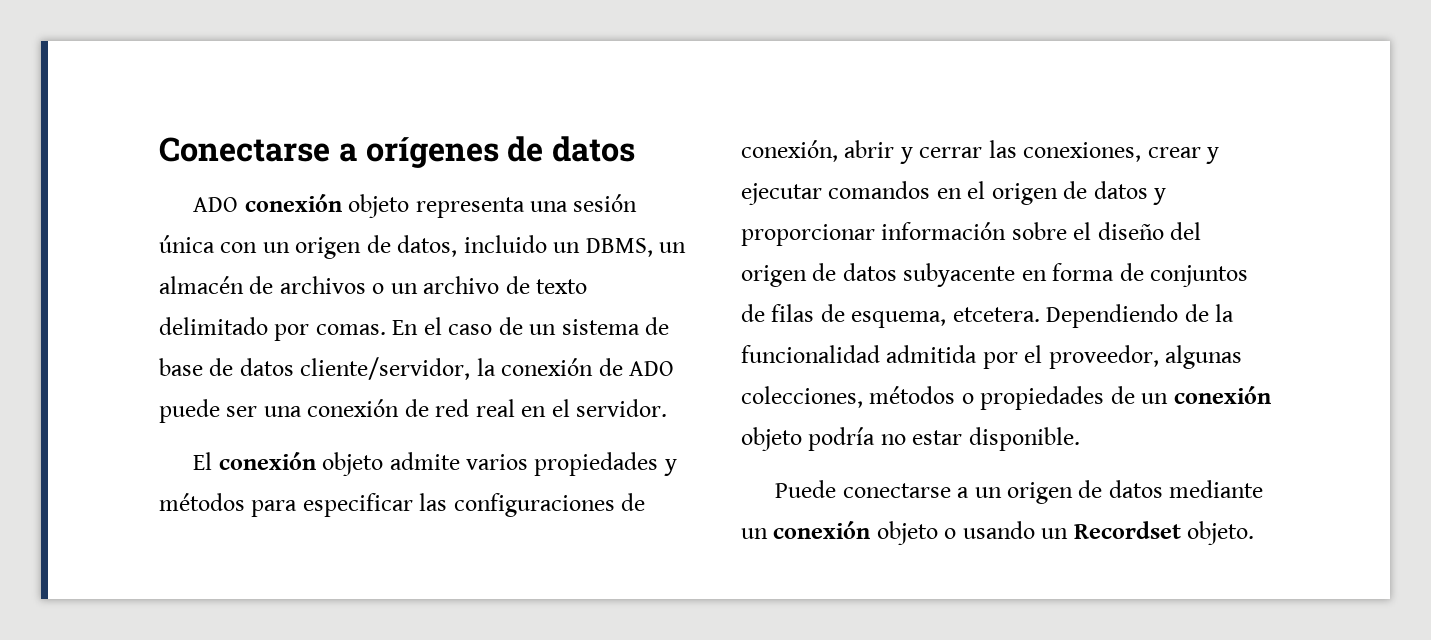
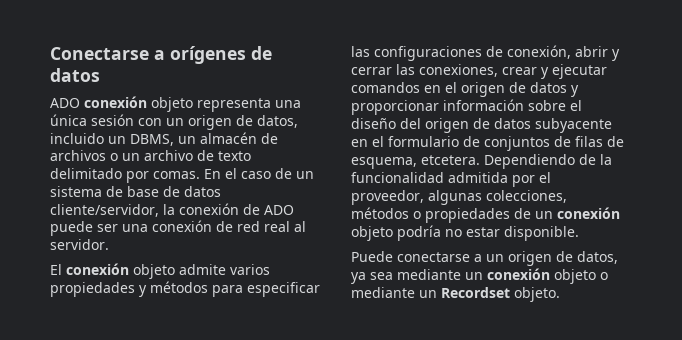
[573,194,638,212] [159,235,215,253] sesión única -> [50,114,134,126] única sesión
[521,399,570,417] en el -> [294,221,306,232] al
[1052,263,1115,281] forma -> [372,136,459,147] el formulario
[1108,480,1163,498] datos -> [577,251,618,264] [351,272,393,284] datos, ya sea
[962,521,1035,539] usando -> [351,287,415,298] mediante

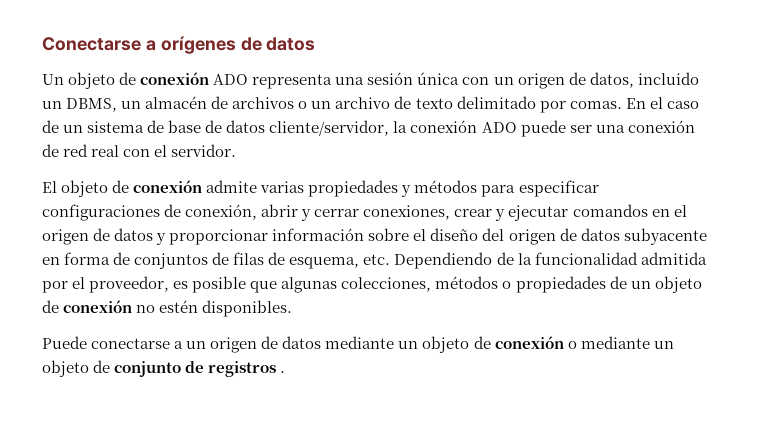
[50,96,301,112] [50,114,134,126] ADO conexión objeto representa una única sesión -> [42,72,460,89] Un objeto de conexión ADO representa una sesión única
[243,204,260,215] de -> (478, 126) none
[294,221,306,232] al -> [123,145,168,157] con el
[66,263,270,279] conexión objeto admite varios -> [61,180,305,197] objeto de conexión admite varias
[351,46,370,57] las -> (599, 188) none
[396,64,415,75] las -> (360, 213) none
[372,136,459,147] el formulario -> [64,252,111,265] forma
[421,155,480,165] etcetera. -> [363,254,391,265] etc.
(424, 197) none -> [173,276,278,293] es posible que
[557,207,620,219] [351,225,579,241] conexión objeto podría no estar disponible. -> [654,276,702,293] [42,300,293,317] objeto de conexión no estén disponibles.
[577,251,618,264] [351,268,608,284] [351,287,560,302] datos, ya sea mediante un conexión objeto o mediante un Recordset objeto. -> [282,336,674,353] [42,360,286,377] datos mediante un objeto de conexión o mediante un objeto de conjunto de registros .

